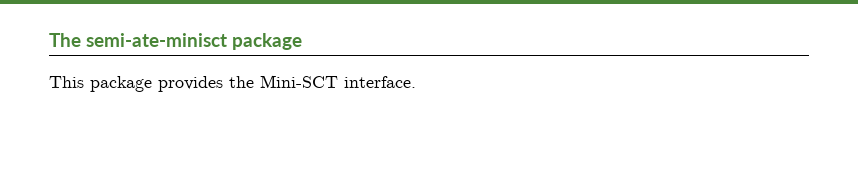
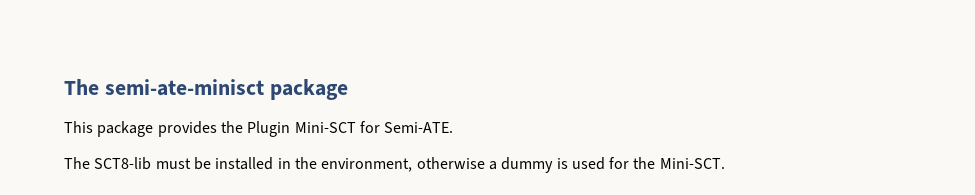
[260,75,416,88] Mini-SCT interface. -> [247,121,454,137] [64,157,725,173] Plugin Mini-SCT for Semi-ATE. // The SCT8-lib must be installed in the environment, otherwise a dummy is used for the Mini-SCT.

